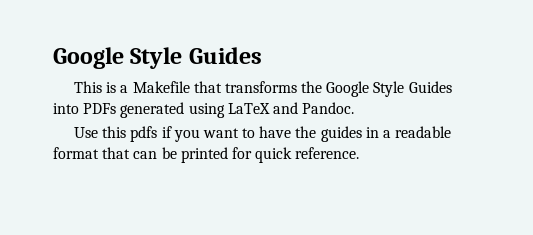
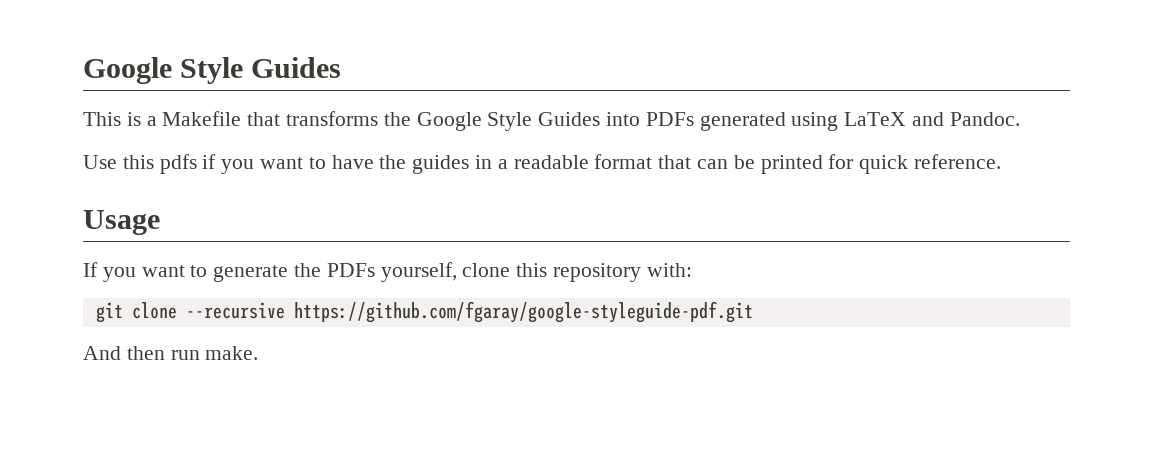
(360, 153) none -> [83,210,160,235] [83,262,692,282] [95,301,753,323] [83,346,259,360] // Usage // If you want to generate the PDFs yourself, clone this repository with: // git clone --recursive https://github.com/fgaray/google-styleguide-pdf.git // And then run make.

